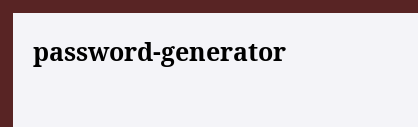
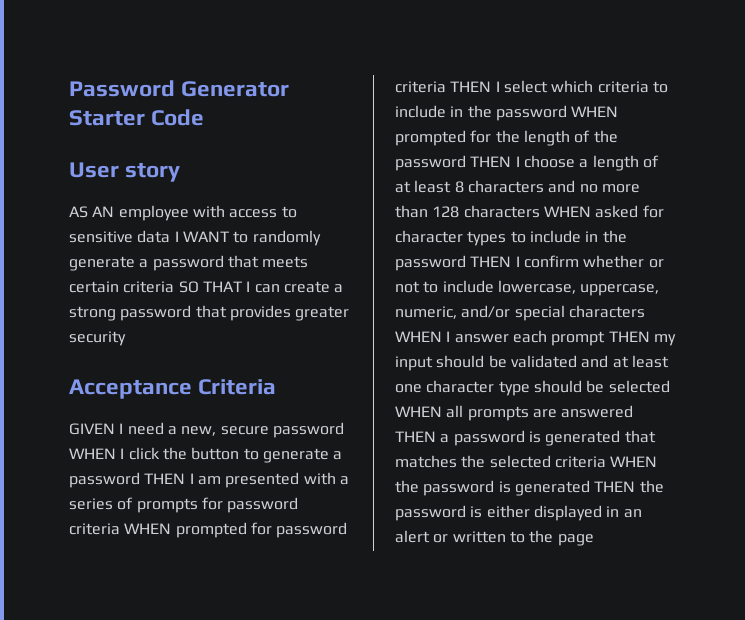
[33,42,286,67] password-generator -> [69,80,290,97] [69,109,205,126] [69,162,181,182] [69,205,297,221] [69,230,321,246] [69,255,309,271] [69,281,344,293] [69,305,350,321] [69,331,126,346] [69,379,277,399] [69,422,344,438] [69,447,343,463] [69,472,349,488] [69,497,299,513] [69,522,348,538] [395,80,668,93] [395,105,619,121] [395,130,618,146] [395,155,659,171] [395,180,640,193] [395,205,664,218] [395,230,627,246] [395,255,664,271] [395,280,660,296] [395,305,645,321] [395,330,676,346] [395,355,669,371] [395,380,670,396] [395,405,634,421] [395,430,656,446] [395,455,658,468] [395,480,664,496] [395,505,642,521] [395,530,594,546] Password Generator Starter Code // User story // AS AN employee with access to sensitive data I WANT to randomly generate a password that meets certain criteria SO THAT I can create a strong password that provides greater security // Acceptance Criteria // GIVEN I need a new, secure password WHEN I click the button to generate a password THEN I am presented with a series of prompts for password criteria WHEN prompted for password criteria THEN I select which criteria to include in the password WHEN prompted for the length of the password THEN I choose a length of at least 8 characters and no more than 128 characters WHEN asked for character types to include in the password THEN I confirm whether or not to include lowercase, uppercase, numeric, and/or special characters WHEN I answer each prompt THEN my input should be validated and at least one character type should be selected WHEN all prompts are answered THEN a password is generated that matches the selected criteria WHEN the password is generated THEN the password is either displayed in an alert or written to the page

